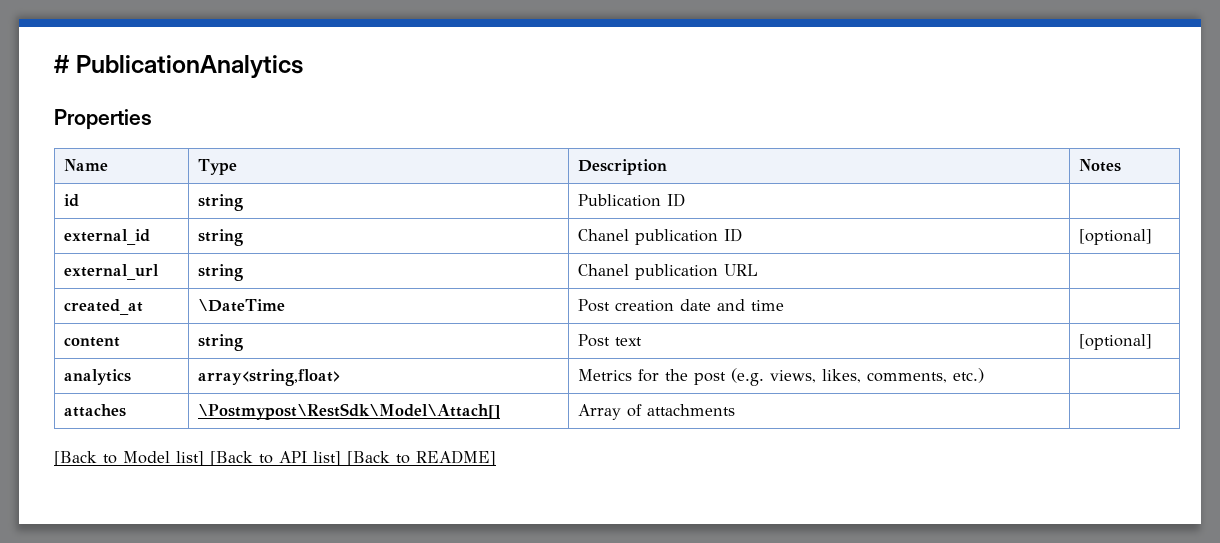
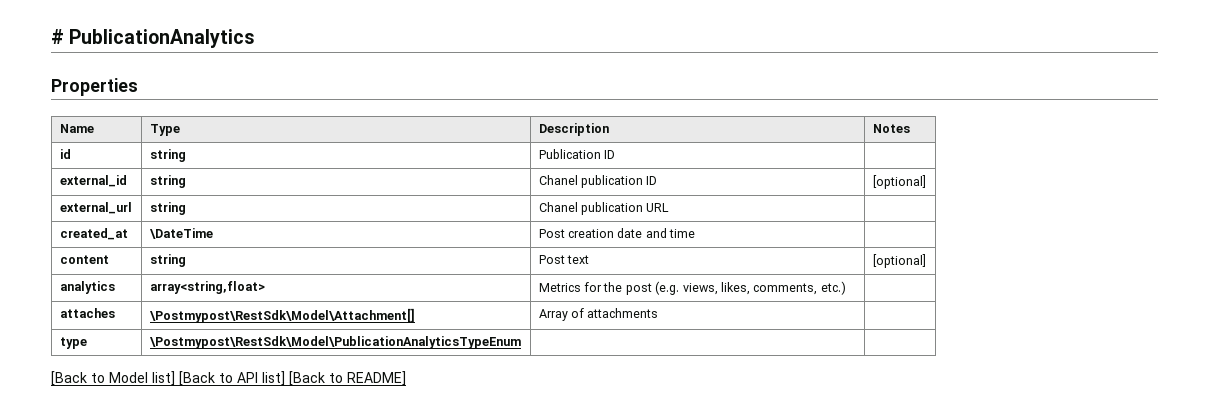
[197,403,500,420] \Postmypost\RestSdk\Model\Attach[] -> [149,308,415,323] \Postmypost\RestSdk\Model\Attachment[]
(735, 410) none -> [59,337,87,349] [149,336,521,349] // type | \Postmypost\RestSdk\Model\PublicationAnalyticsTypeEnum | |

